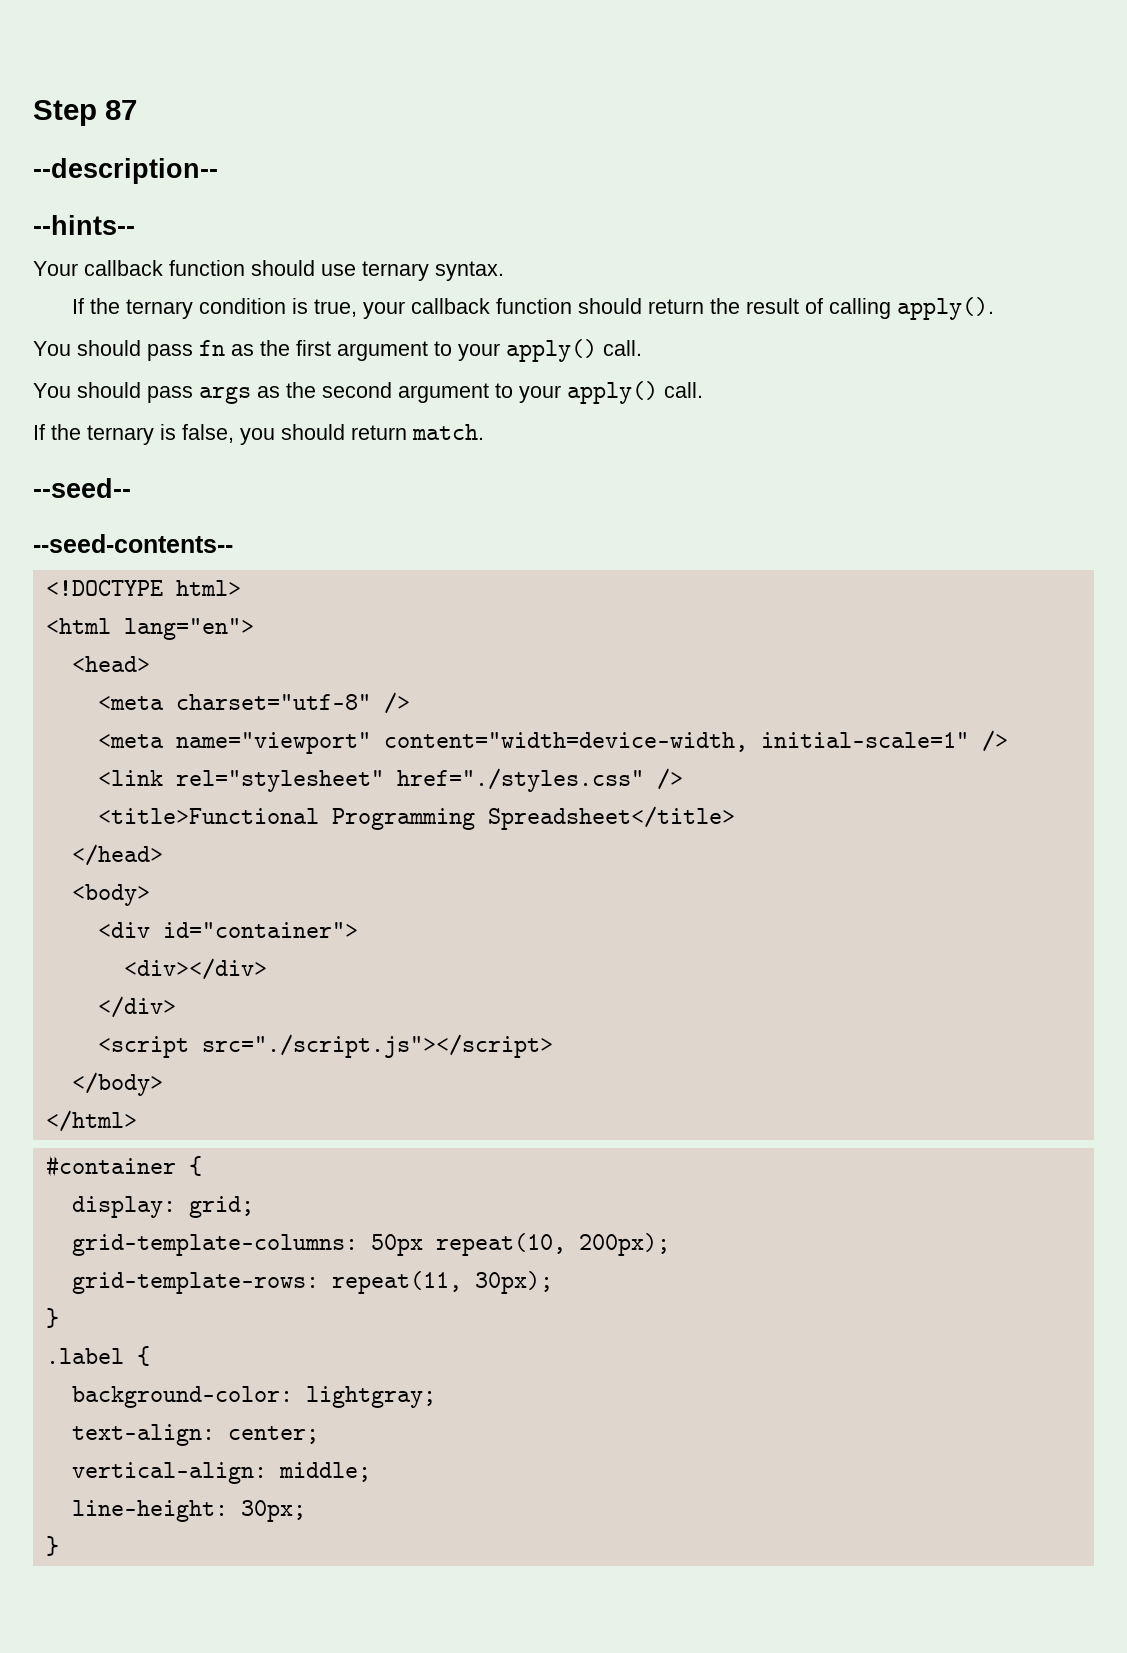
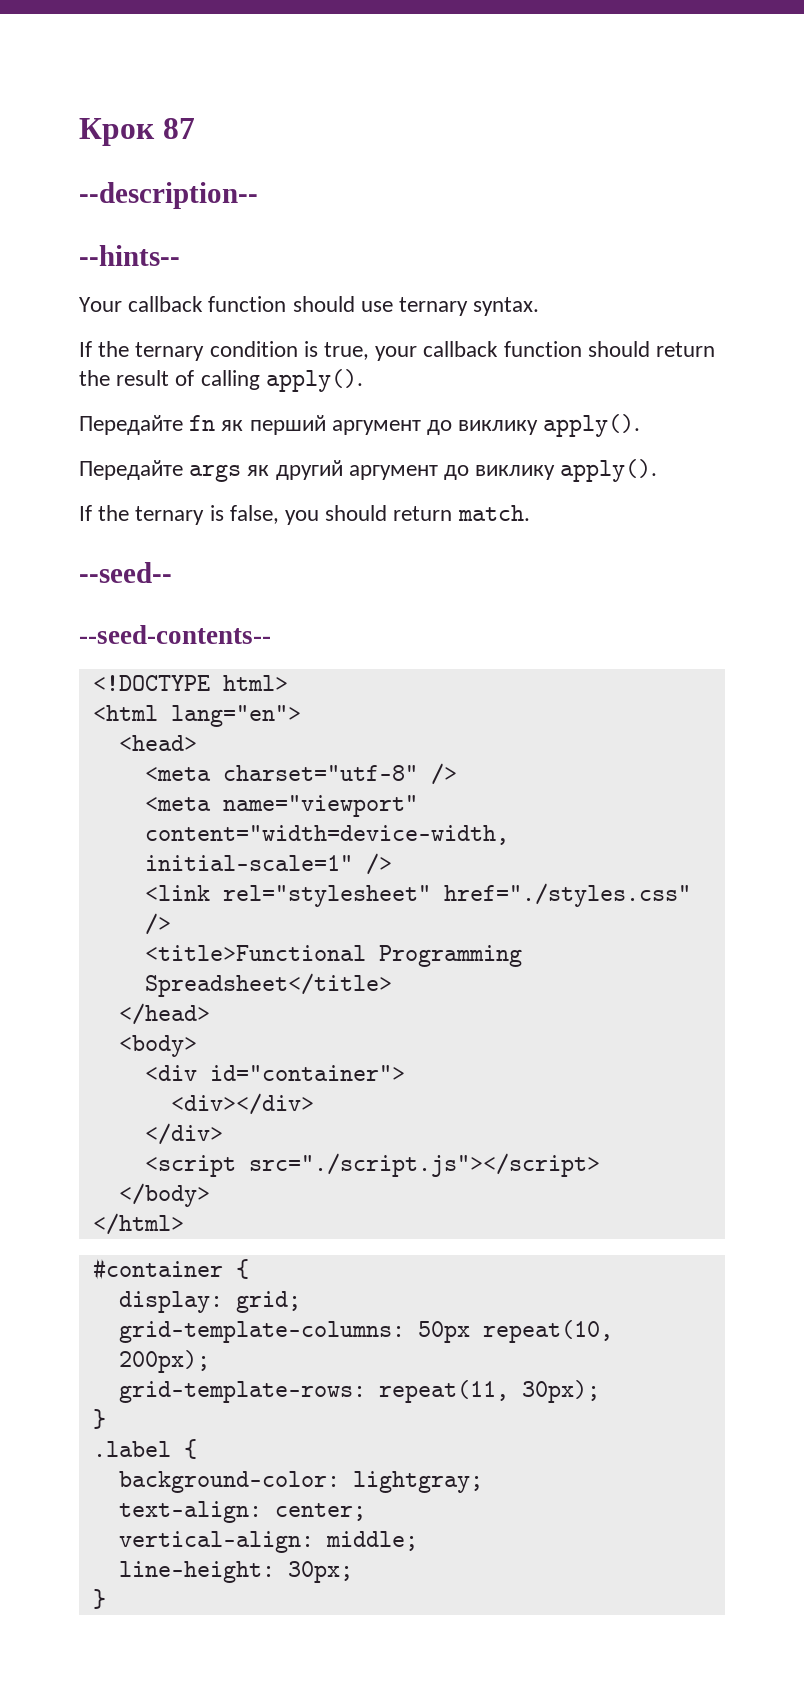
[33,100,97,126] Step -> [79,118,155,146] Крок
[33,339,642,362] [33,381,703,404] You should pass fn as the first argument to your apply() call. // You should pass args as the second argument to your apply() call. -> [79,414,641,437] [79,459,658,482] Передайте fn як перший аргумент до виклику apply(). // Передайте args як другий аргумент до виклику apply().

